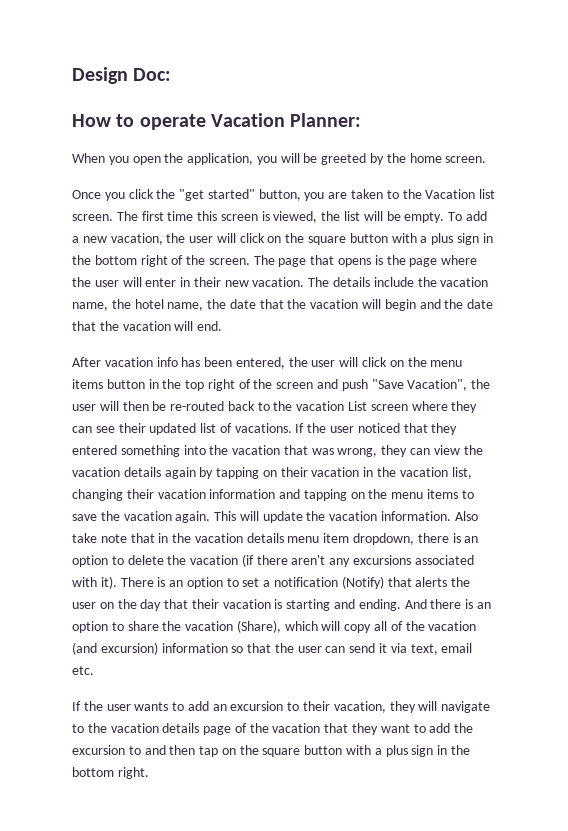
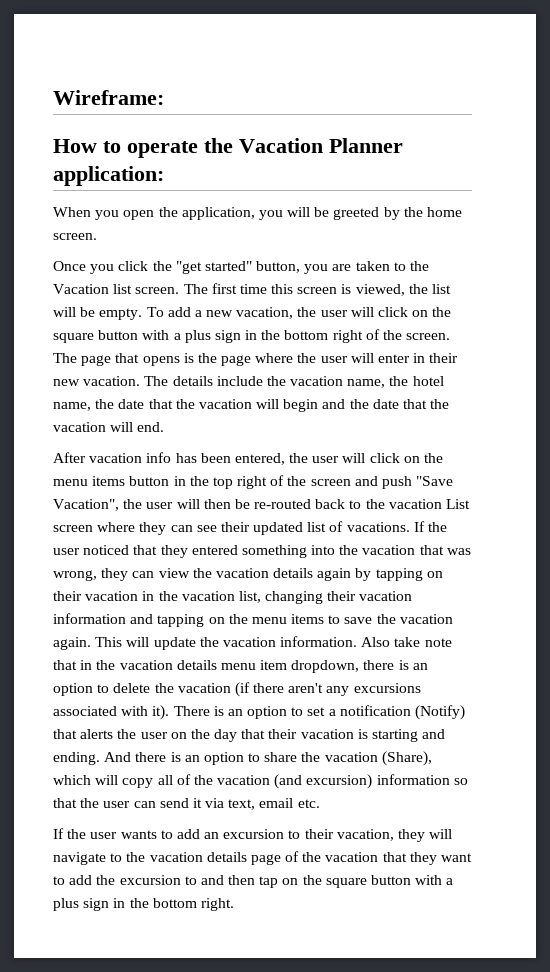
[72,67,172,84] Design Doc: -> [53,90,164,105] Wireframe:
[210,113,362,127] Vacation Planner: -> [204,138,403,153] [53,166,164,186] the Vacation Planner application:

